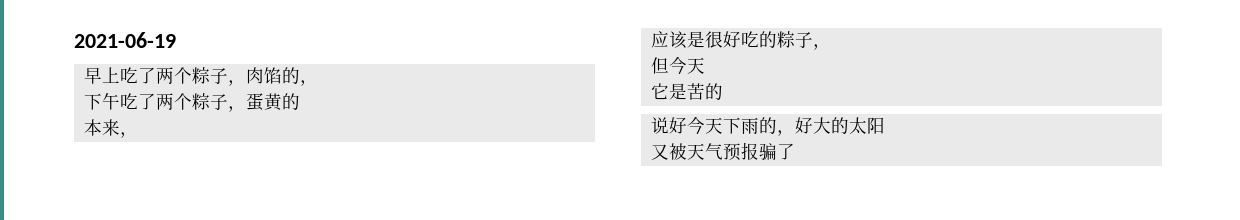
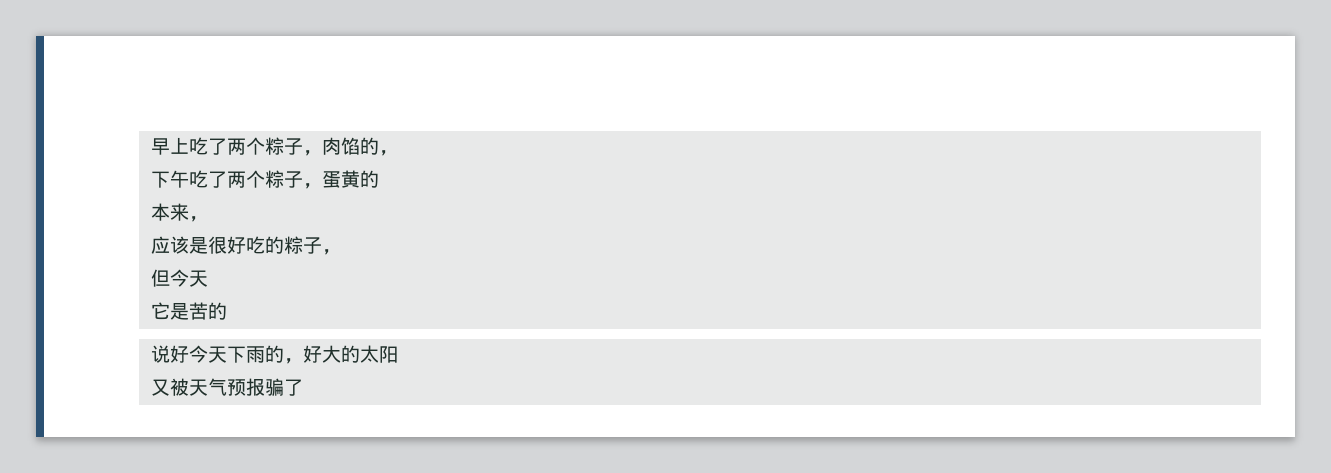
[74,32,176,48] 2021-06-19 // -> (151, 146) none

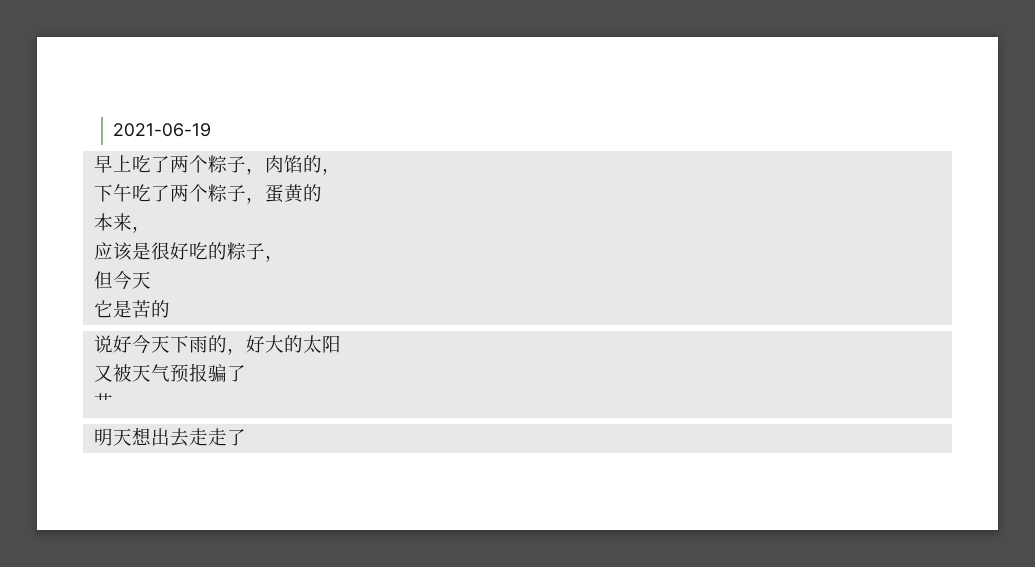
(151, 146) none -> [113,123,212,137] 2021-06-19 //
(303, 387) none -> [93,393,113,409] [93,427,246,447] // 艹 // 明天想出去走走了

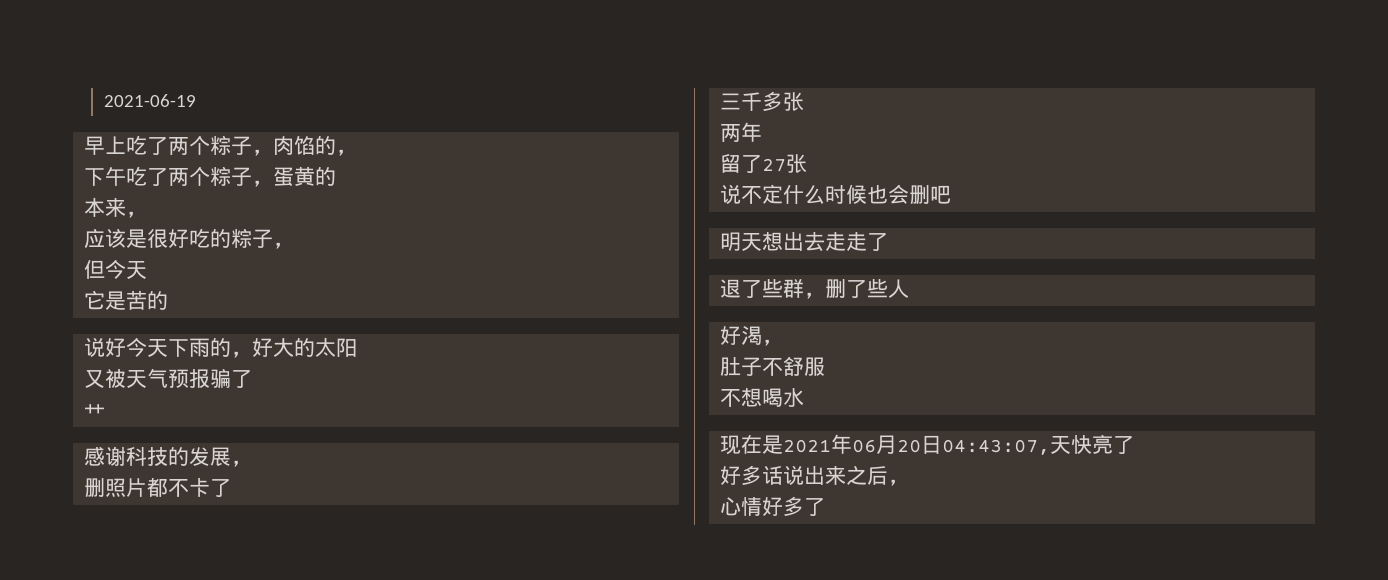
[93,427,227,447] 明天想出去走走 -> [84,446,253,467] [84,478,232,497] [720,91,805,111] [720,122,763,142] [720,154,808,173] [720,184,952,205] [720,232,889,252] [720,279,910,299] [720,326,784,346] [720,356,826,376] [720,388,805,407] [720,434,1135,455] [720,465,910,486] [720,496,805,516] 感谢科技的发展， // 删照片都不卡了 // 三千多张 // 两年 // 留了27张 // 说不定什么时候也会删吧 // 明天想出去走走了 // 退了些群，删了些人 // 好渴， // 肚子不舒服 // 不想喝水 // 现在是2021年06月20日04:43:07,天快亮了 // 好多话说出来之后， // 心情好多

